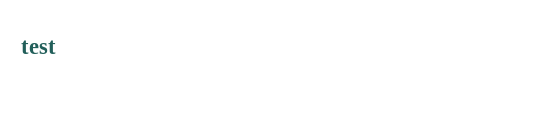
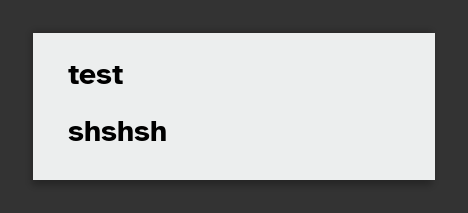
(56, 47) none -> [68,121,167,141] // shshsh

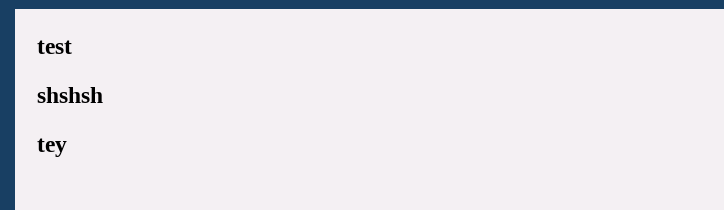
(167, 131) none -> [37,138,67,157] // tey

